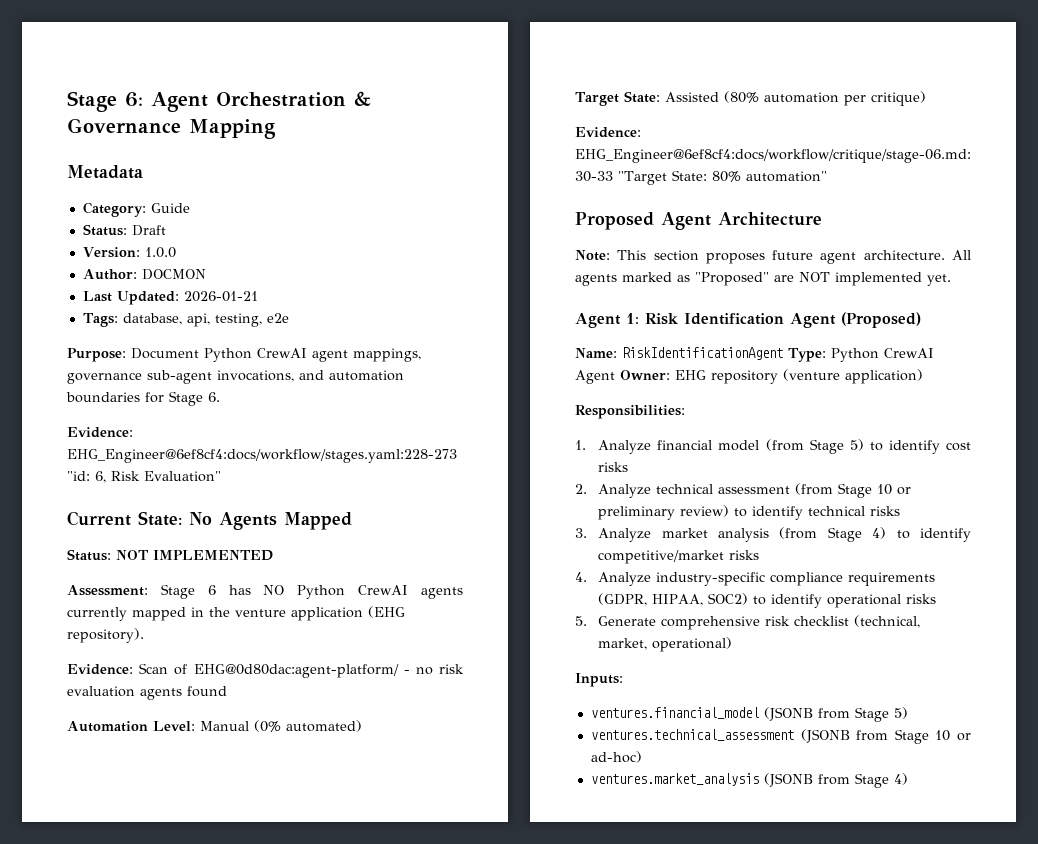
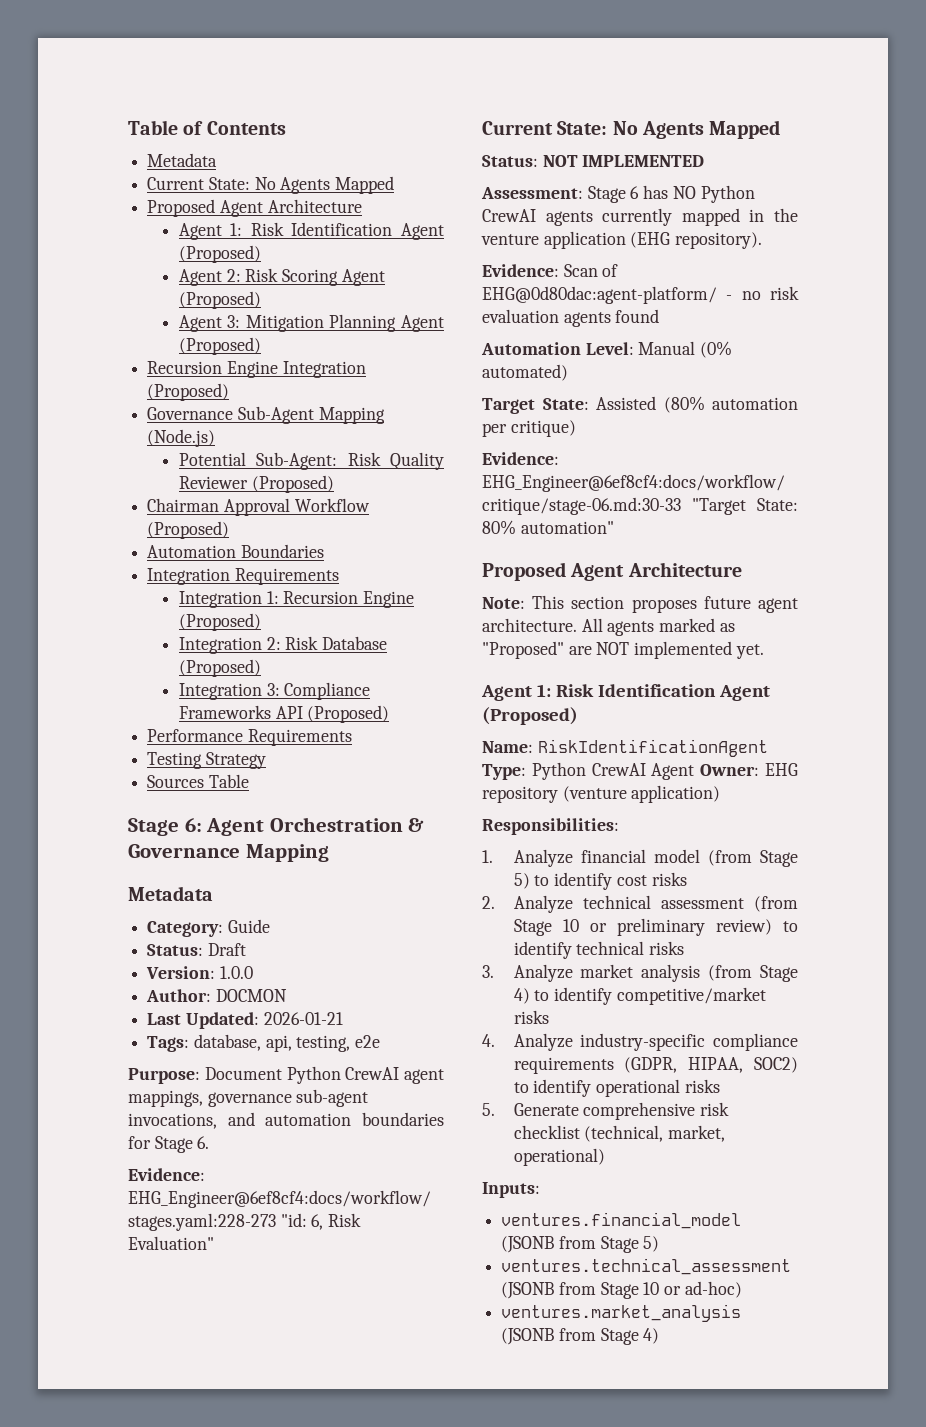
(67, 101) none -> [128,120,286,135] [147,153,218,167] [147,176,395,194] [147,199,362,217] [178,222,444,240] [178,245,261,263] [178,268,385,286] [178,291,261,309] [178,314,444,332] [178,337,261,355] [147,361,366,378] [147,383,230,401] [147,406,385,424] [147,429,216,447] [178,452,444,470] [178,475,334,493] [147,498,370,516] [147,521,230,539] [147,544,324,558] [147,568,339,585] [178,591,415,608] [178,613,261,631] [178,636,388,654] [178,659,261,677] [178,682,371,700] [178,705,390,723] [147,729,352,746] [147,752,266,769] [147,774,249,788] Table of Contents // Metadata // Current State: No Agents Mapped // Proposed Agent Architecture // Agent 1: Risk Identification Agent (Proposed) // Agent 2: Risk Scoring Agent (Proposed) // Agent 3: Mitigation Planning Agent (Proposed) // Recursion Engine Integration (Proposed) // Governance Sub-Agent Mapping (Node.js) // Potential Sub-Agent: Risk Quality Reviewer (Proposed) // Chairman Approval Workflow (Proposed) // Automation Boundaries // Integration Requirements // Integration 1: Recursion Engine (Proposed) // Integration 2: Risk Database (Proposed) // Integration 3: Compliance Frameworks API (Proposed) // Performance Requirements // Testing Strategy // Sources Table //

